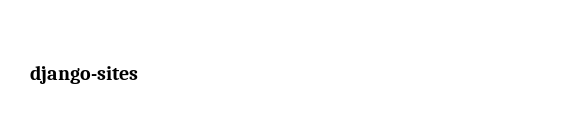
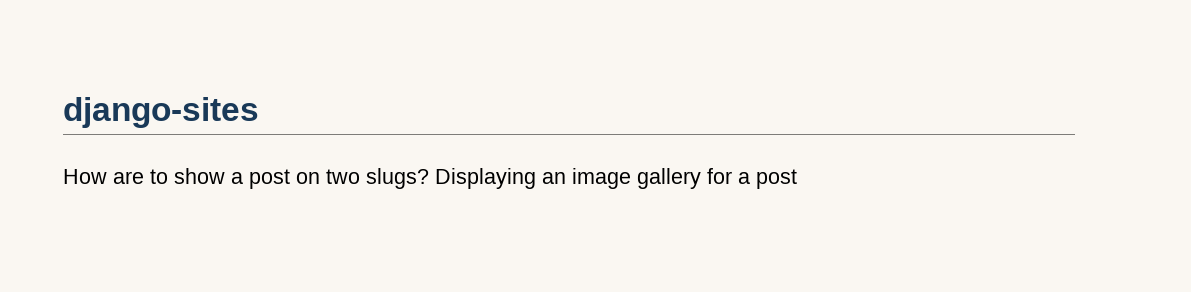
(138, 74) none -> [63,168,797,189] // How are to show a post on two slugs? Displaying an image gallery for a post

